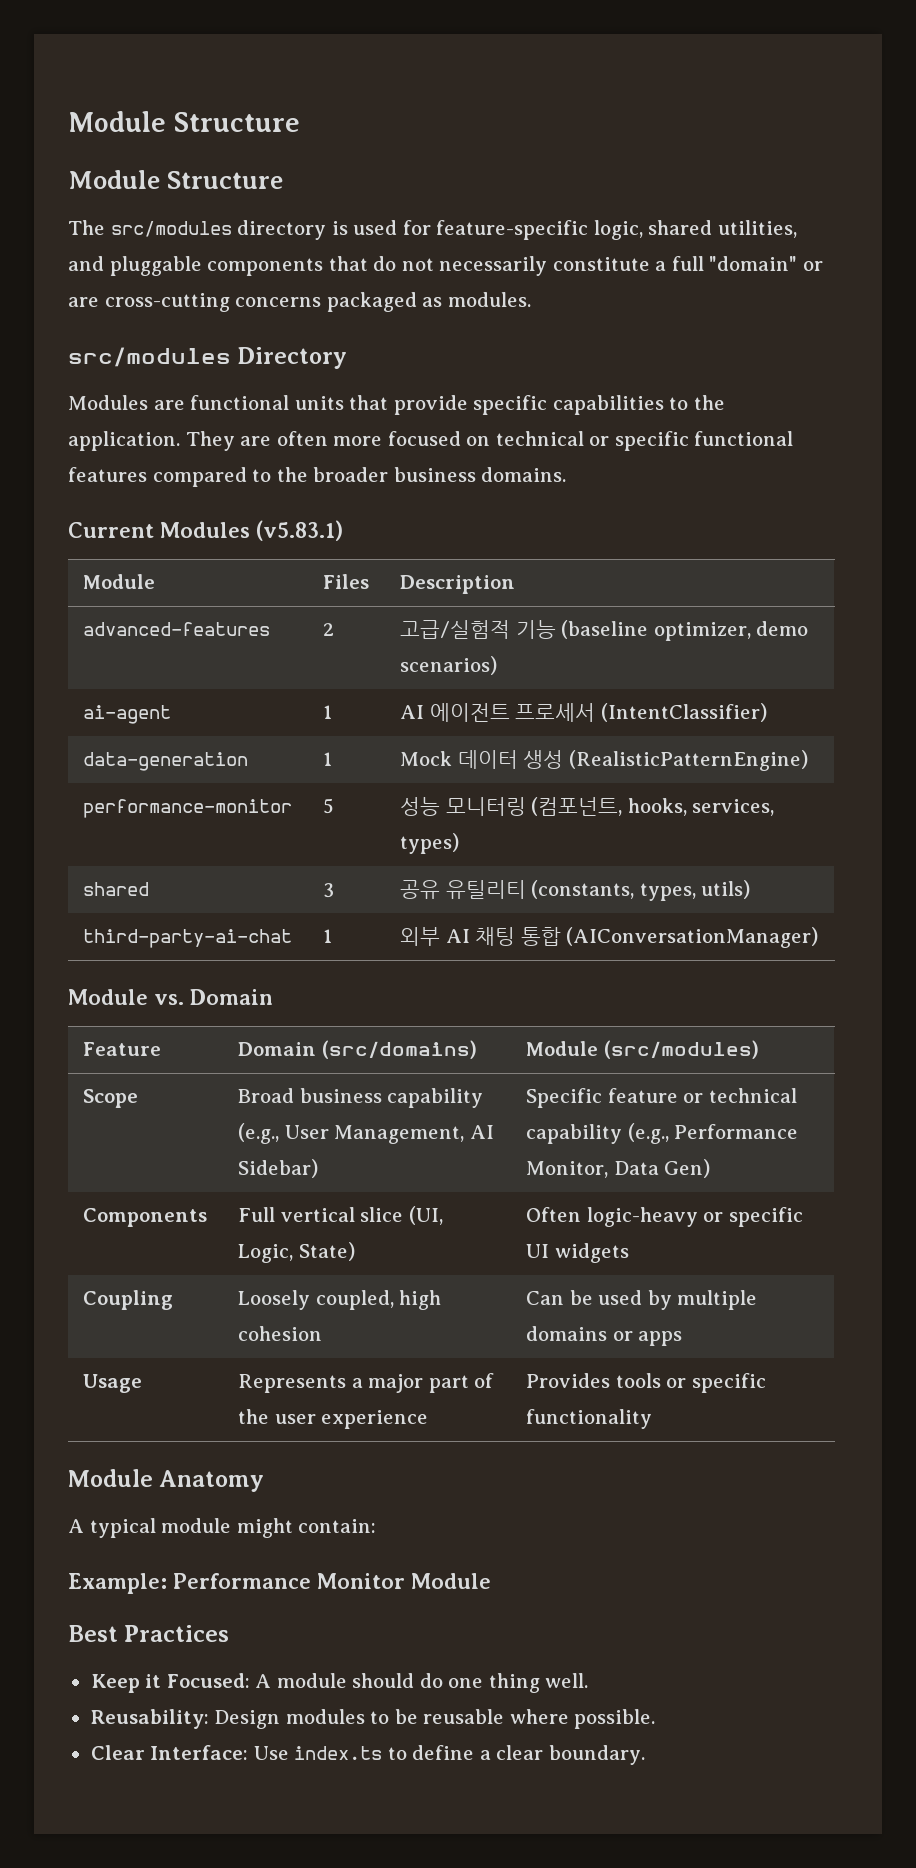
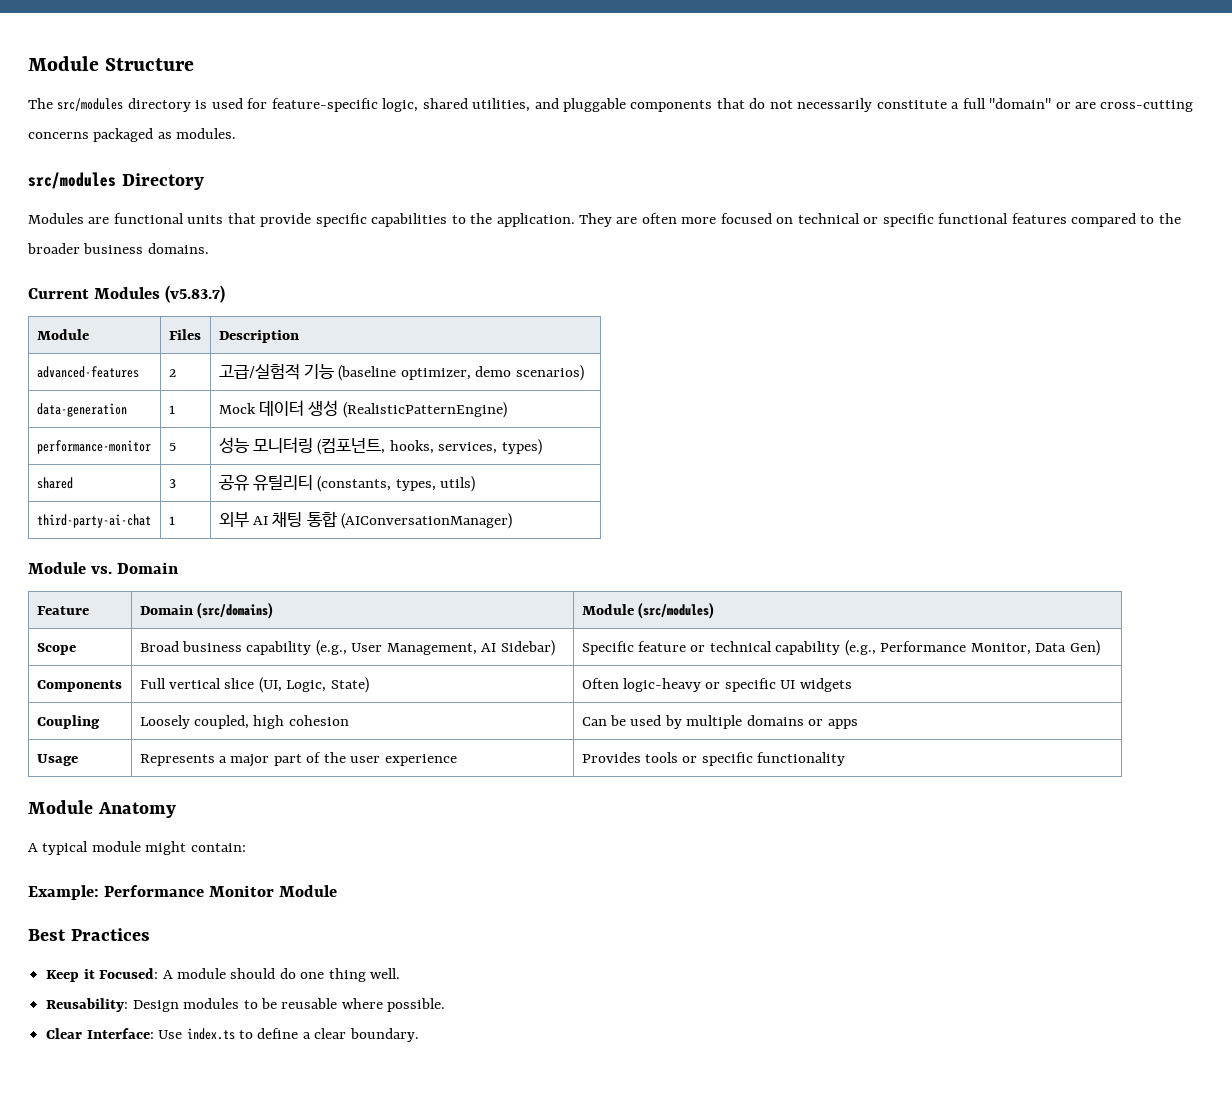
[68,111,300,132] [68,170,284,189] Module Structure // Module Structure -> [28,56,195,71] Module Structure
[256,520,343,541] (v5.83.1) -> [164,285,225,303] (v5.83.7)
[83,705,172,724] [323,705,333,719] [400,703,767,722] // ai-agent | 1 | AI 에이전트 프로세서 (IntentClassifier) -> (584, 373) none

